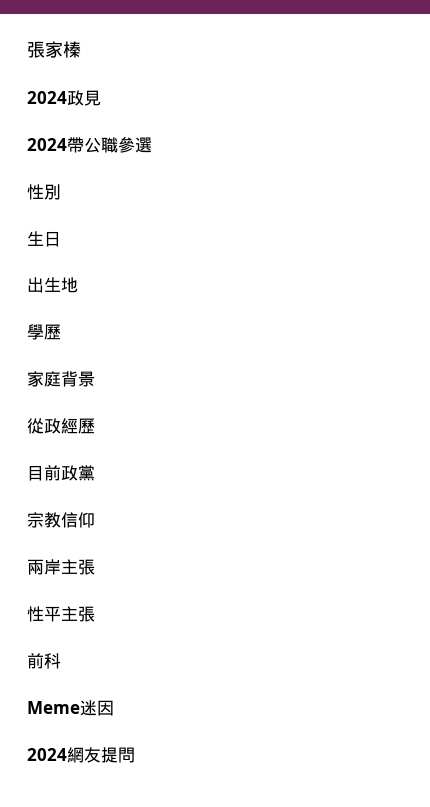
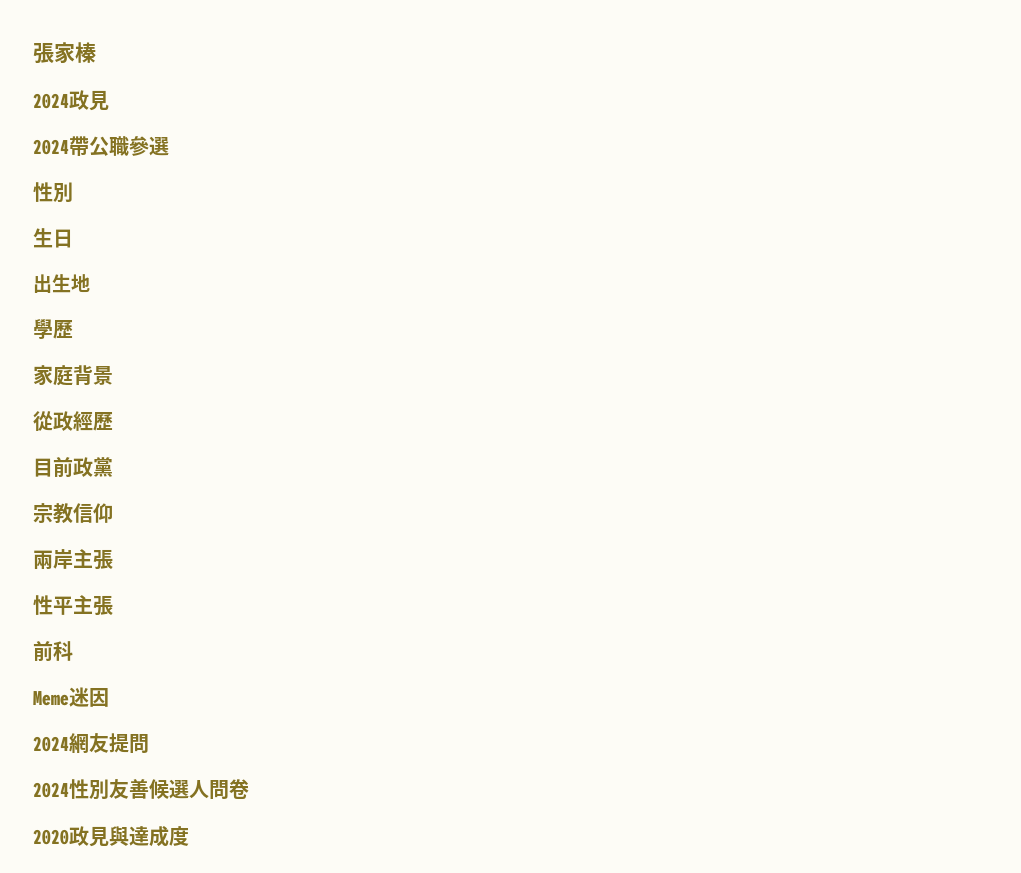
(135, 755) none -> [33,779,249,800] [33,825,189,847] // 2024性別友善候選人問卷 // 2020政見與達成度

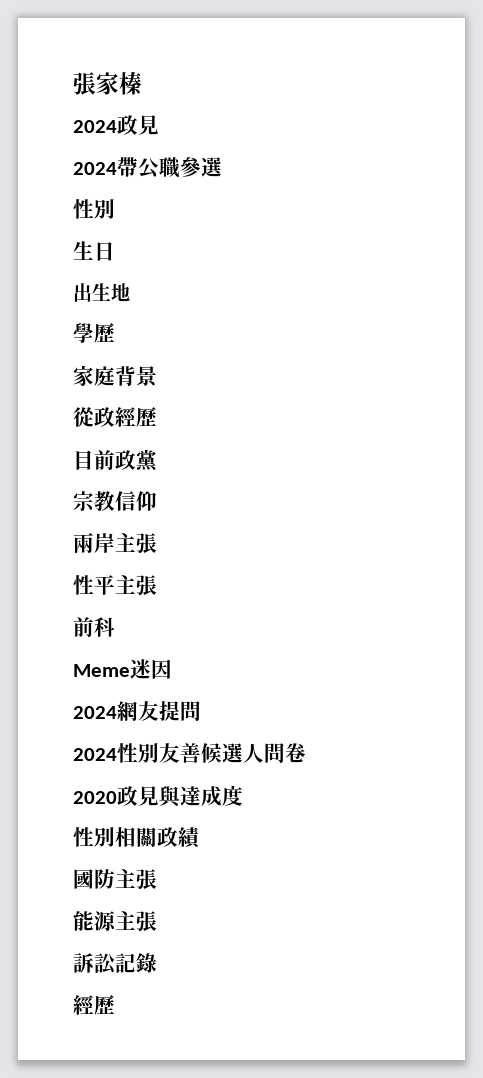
(189, 836) none -> [73,827,201,849] [73,869,157,890] [73,911,157,932] [73,953,157,975] [73,995,115,1015] // 性別相關政績 // 國防主張 // 能源主張 // 訴訟記錄 // 經歷

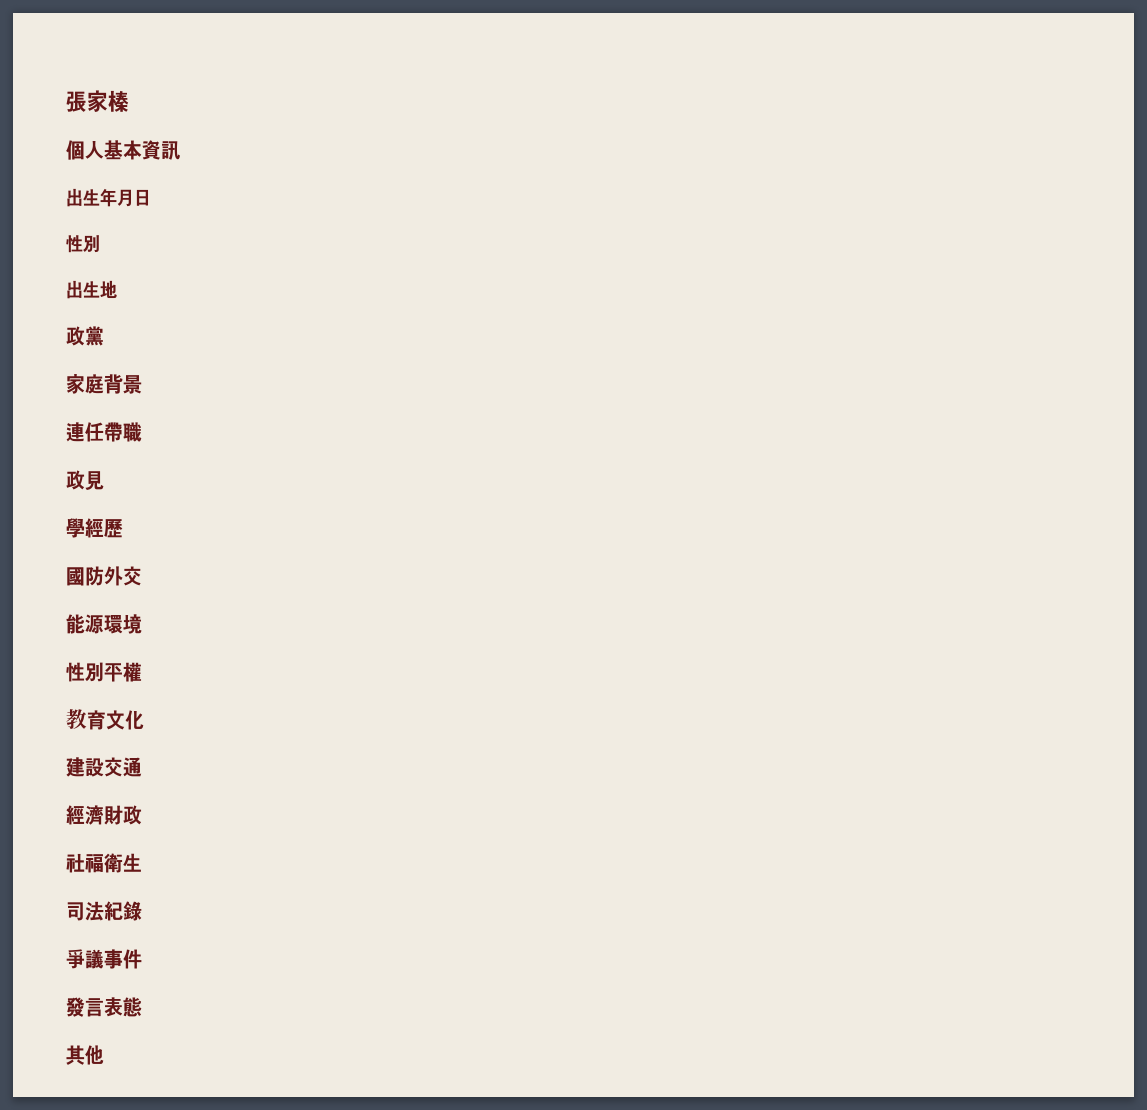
[73,115,159,135] [73,157,224,179] [73,199,115,219] [73,241,115,261] 2024政見 // 2024帶公職參選 // 性別 // 生日 -> [66,140,180,160] [66,188,151,207] [66,235,100,253] 個人基本資訊 // 出生年月日 // 性別
[72,323,115,343] 學歷 -> [66,326,104,346] 政黨
[73,407,157,427] [73,449,157,471] [73,491,157,512] [73,533,157,554] [73,575,157,596] [73,617,115,637] [73,659,172,679] [73,701,201,721] [73,743,306,763] [73,785,243,808] [73,827,201,849] [73,869,157,890] [73,911,157,932] [73,953,157,975] [73,995,115,1015] 從政經歷 // 目前政黨 // 宗教信仰 // 兩岸主張 // 性平主張 // 前科 // Meme迷因 // 2024網友提問 // 2024性別友善候選人問卷 // 2020政見與達成度 // 性別相關政績 // 國防主張 // 能源主張 // 訴訟記錄 // 經歷 -> [66,422,142,442] [66,470,104,490] [66,518,123,538] [66,566,142,586] [66,614,142,634] [66,662,142,682] [66,709,144,730] [66,757,142,777] [66,805,142,825] [66,853,142,873] [66,901,142,921] [66,949,142,969] [66,997,142,1017] [66,1045,104,1065] 連任帶職 // 政見 // 學經歷 // 國防外交 // 能源環境 // 性別平權 // 教育文化 // 建設交通 // 經濟財政 // 社福衛生 // 司法紀錄 // 爭議事件 // 發言表態 // 其他

